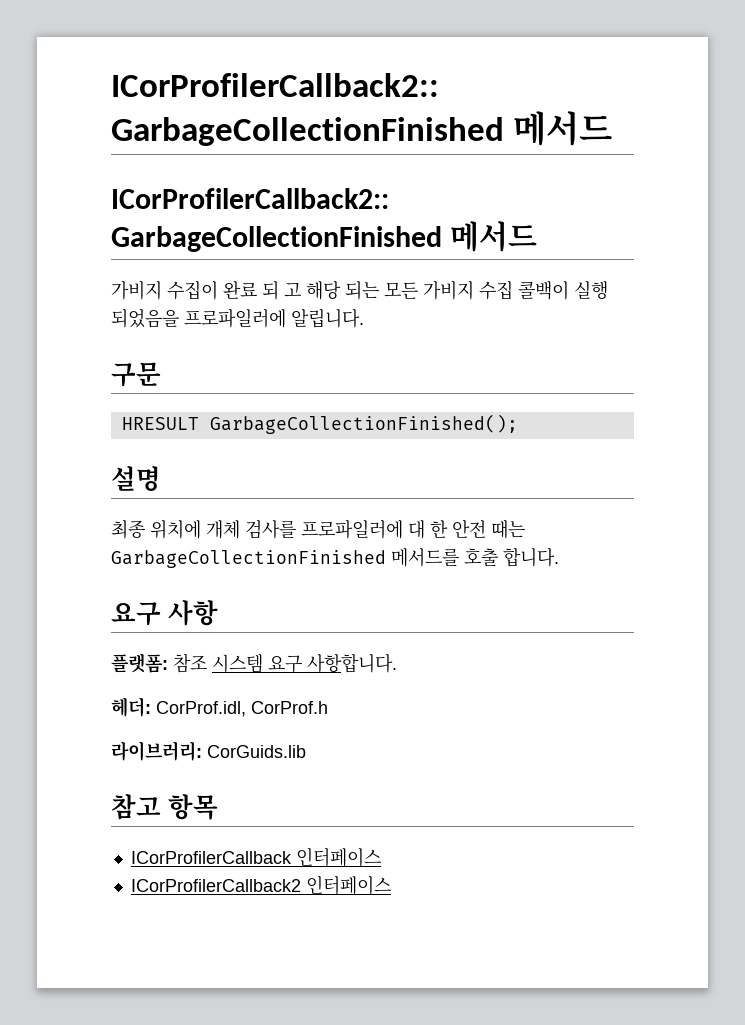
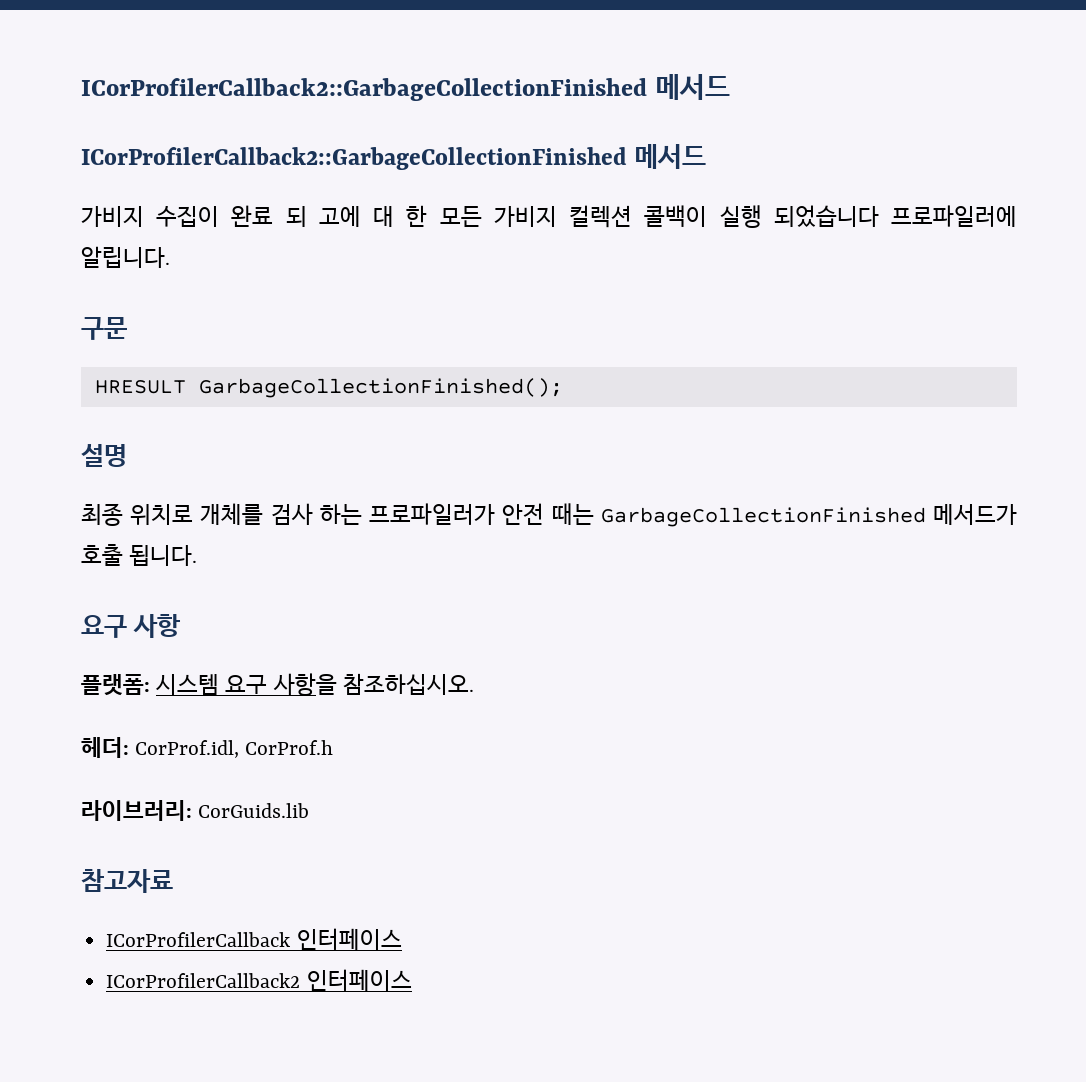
[284,281,379,300] 고 해당 되는 -> [318,205,428,227] 고에 대 한
[479,281,513,300] 수집 -> [569,205,633,228] 컬렉션
[111,309,179,328] 되었음을 -> [773,205,879,227] 되었습니다
[150,519,525,539] [111,547,559,568] 위치에 개체 검사를 프로파일러에 대 한 안전 때는 GarbageCollectionFinished 메서드를 호출 합니다. -> [130,503,1017,527] [81,544,198,566] 위치로 개체를 검사 하는 프로파일러가 안전 때는 GarbageCollectionFinished 메서드가 호출 됩니다.
[173,653,207,673] 참조 -> (150, 685) none
[307,653,397,673] 사항합니다. -> [272,673,474,696] 사항을 참조하십시오.
[111,794,218,820] 참고 항목 -> [81,869,173,893] 참고자료

